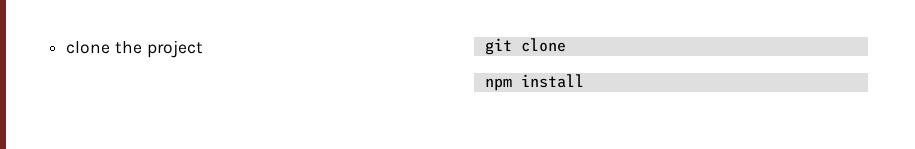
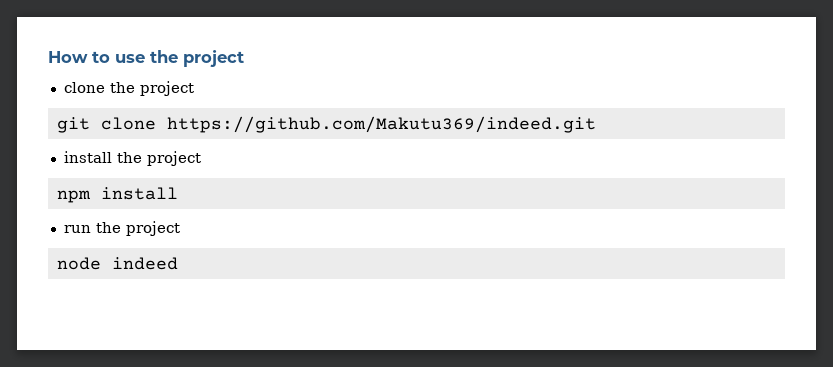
(66, 47) none -> [48,50,244,67] How to use the project //
[484,74,584,91] // npm install -> [166,116,596,133] [63,151,201,166] [56,187,178,203] [63,221,180,236] [56,257,178,270] https://github.com/Makutu369/indeed.git // install the project // npm install // run the project // node indeed

